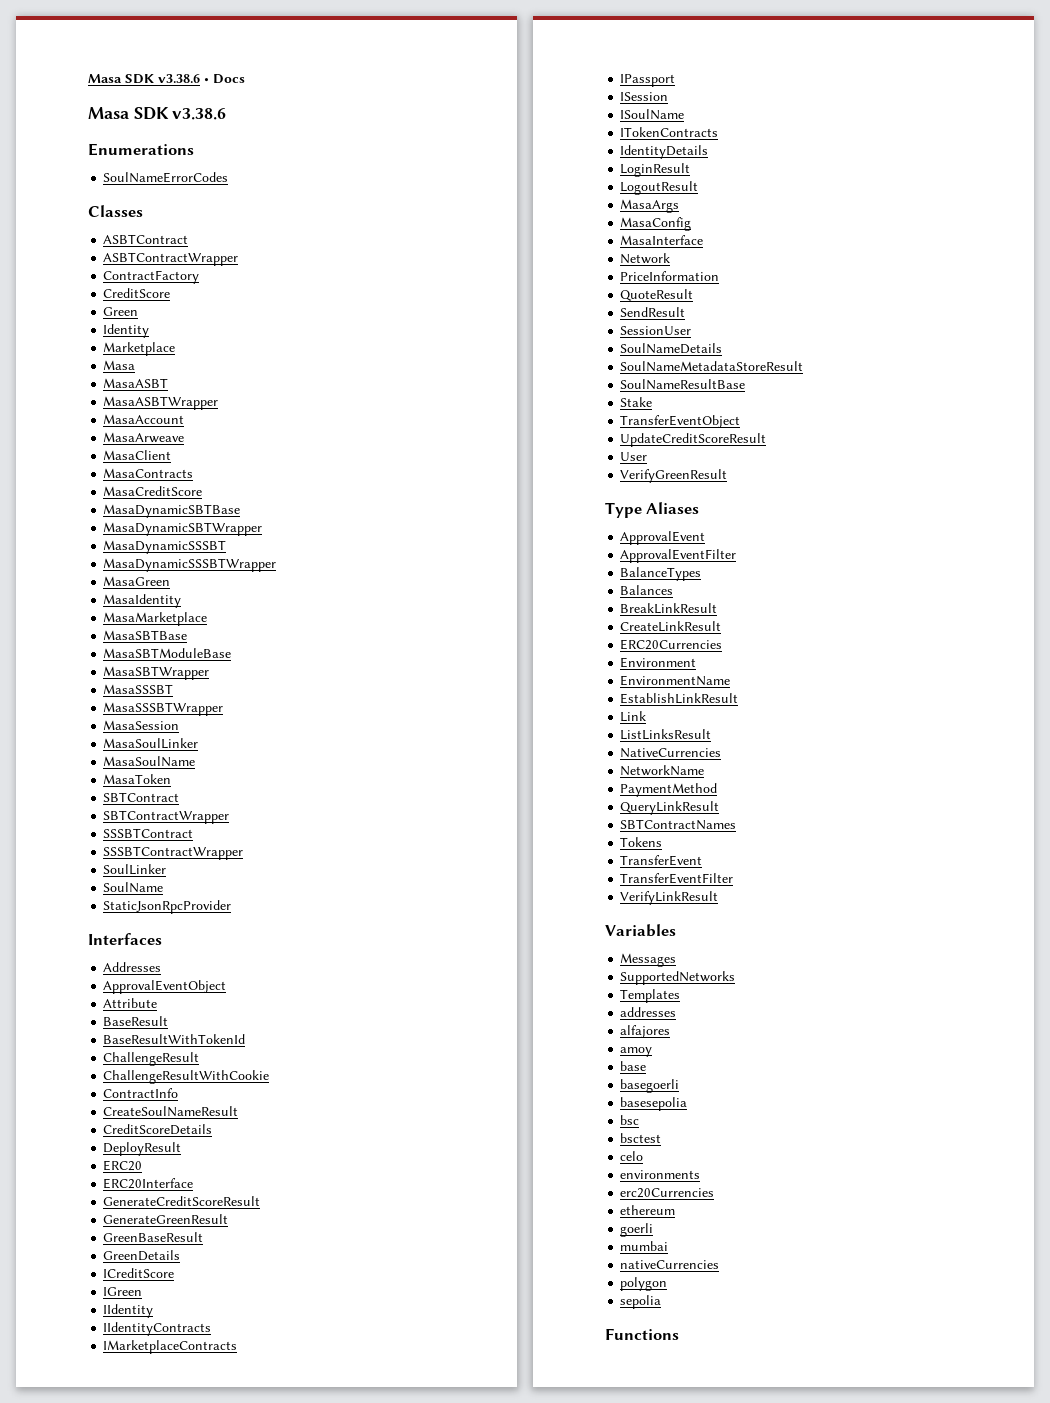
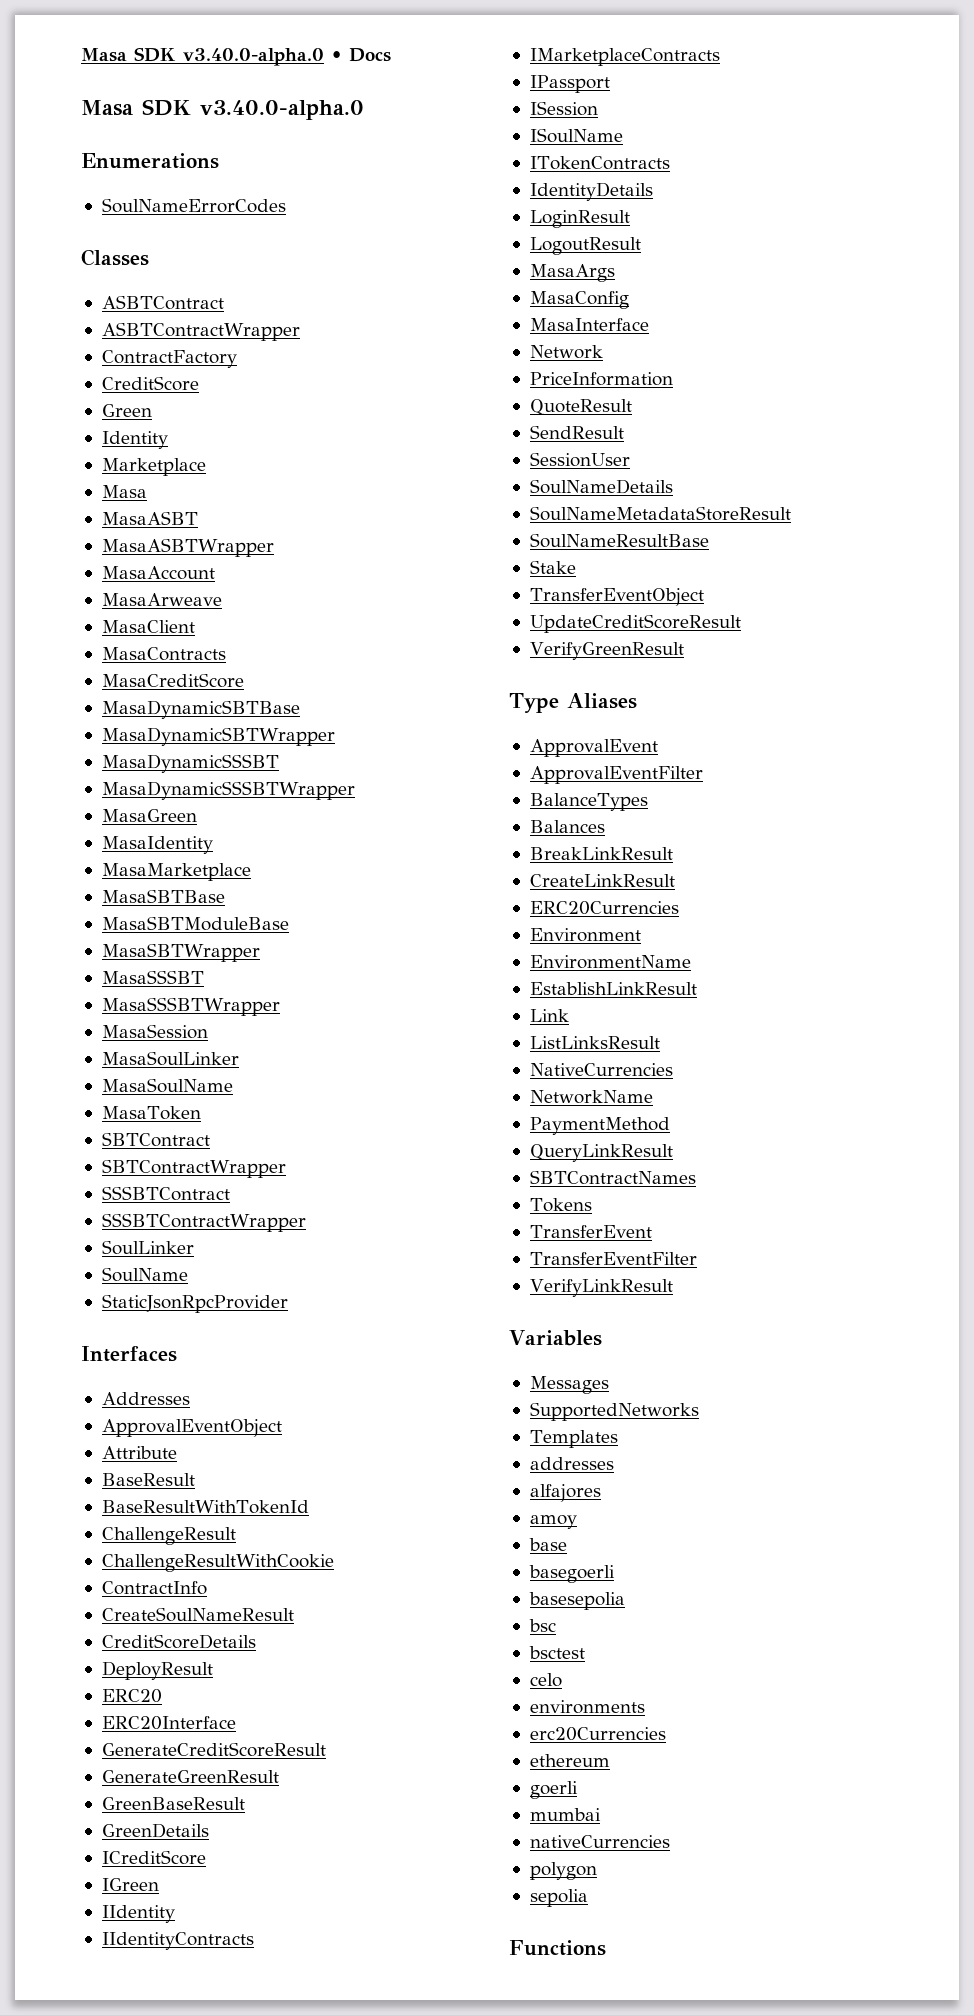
[88,74,200,84] Masa SDK v3.38.6 -> [81,47,324,66] Masa SDK v3.40.0-alpha.0
[172,108,227,120] v3.38.6 -> [200,100,364,120] v3.40.0-alpha.0
[620,452,648,461] // User -> (741, 623) none

